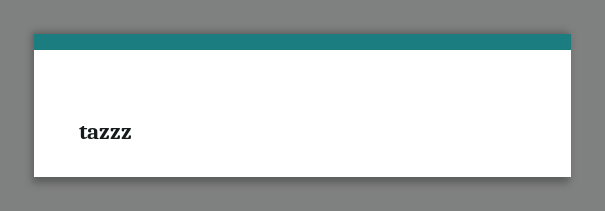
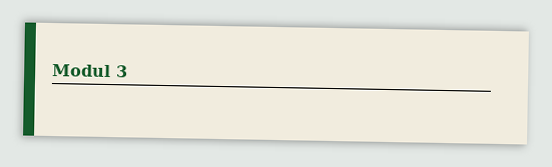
[79,126,132,139] tazzz -> [52,64,128,78] Modul 3

